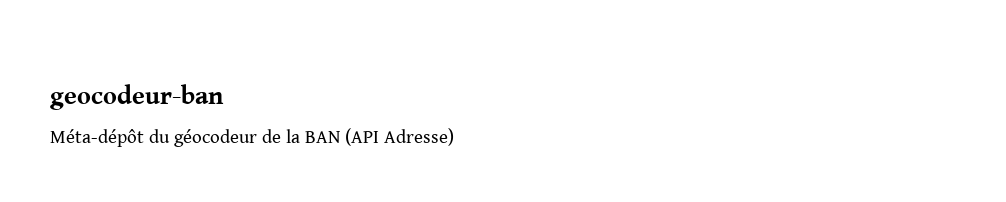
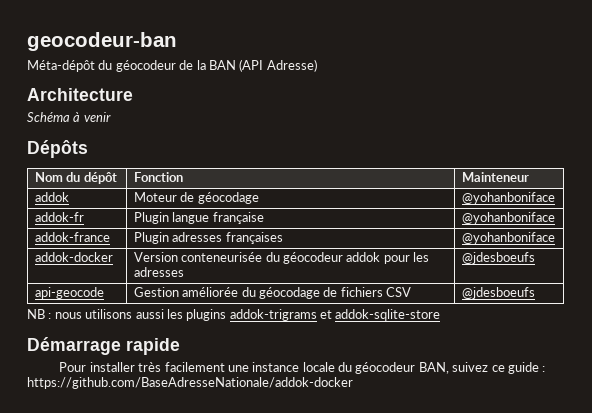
(454, 137) none -> [27,88,133,101] [27,112,111,122] [27,140,88,158] [34,172,117,184] [133,172,183,182] [461,172,529,182] [34,192,69,202] [133,192,259,204] [461,192,555,204] [34,212,84,222] [133,212,264,224] [461,212,555,224] [34,232,110,242] [133,232,283,244] [461,232,555,244] [34,252,113,262] [133,252,430,264] [133,267,184,277] [461,252,535,264] [34,287,104,299] [133,287,412,299] [461,287,535,299] [27,309,441,321] [27,337,180,355] [59,362,546,374] [27,377,353,389] // Architecture // Schéma à venir // Dépôts // Nom du dépôt | Fonction | Mainteneur // addok | Moteur de géocodage | @yohanboniface // addok-fr | Plugin langue française | @yohanboniface // addok-france | Plugin adresses françaises | @yohanboniface // addok-docker | Version conteneurisée du géocodeur addok pour les adresses | @jdesboeufs // api-geocode | Gestion améliorée du géocodage de fichiers CSV | @jdesboeufs // NB : nous utilisons aussi les plugins addok-trigrams et addok-sqlite-store // Démarrage rapide // Pour installer très facilement une instance locale du géocodeur BAN, suivez ce guide : https://github.com/BaseAdresseNationale/addok-docker

